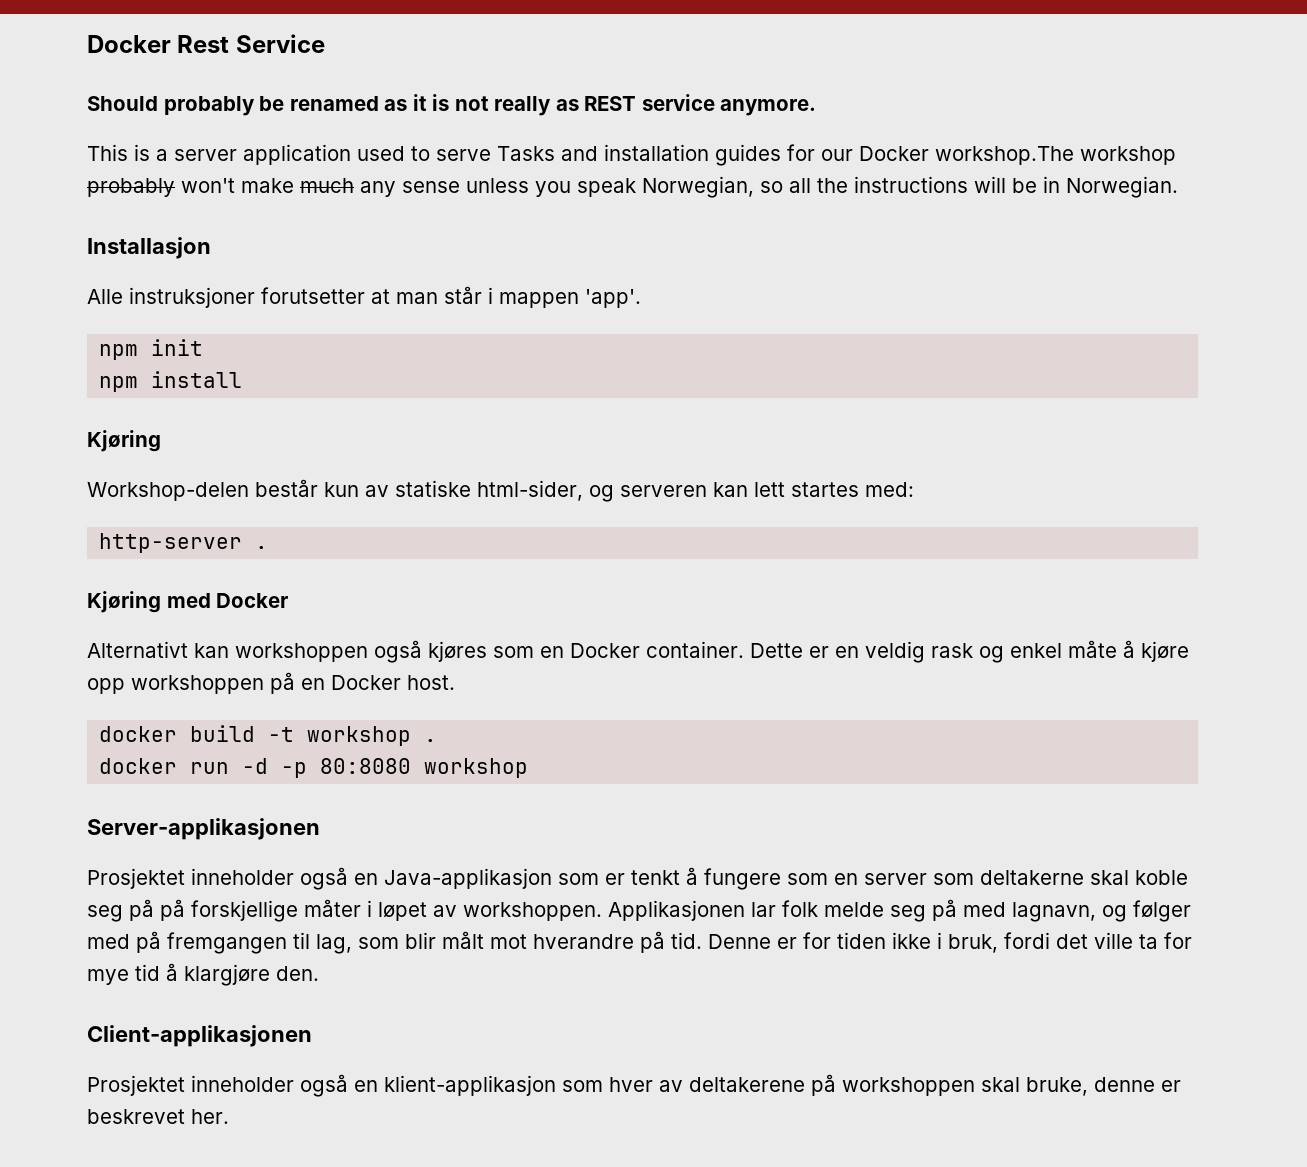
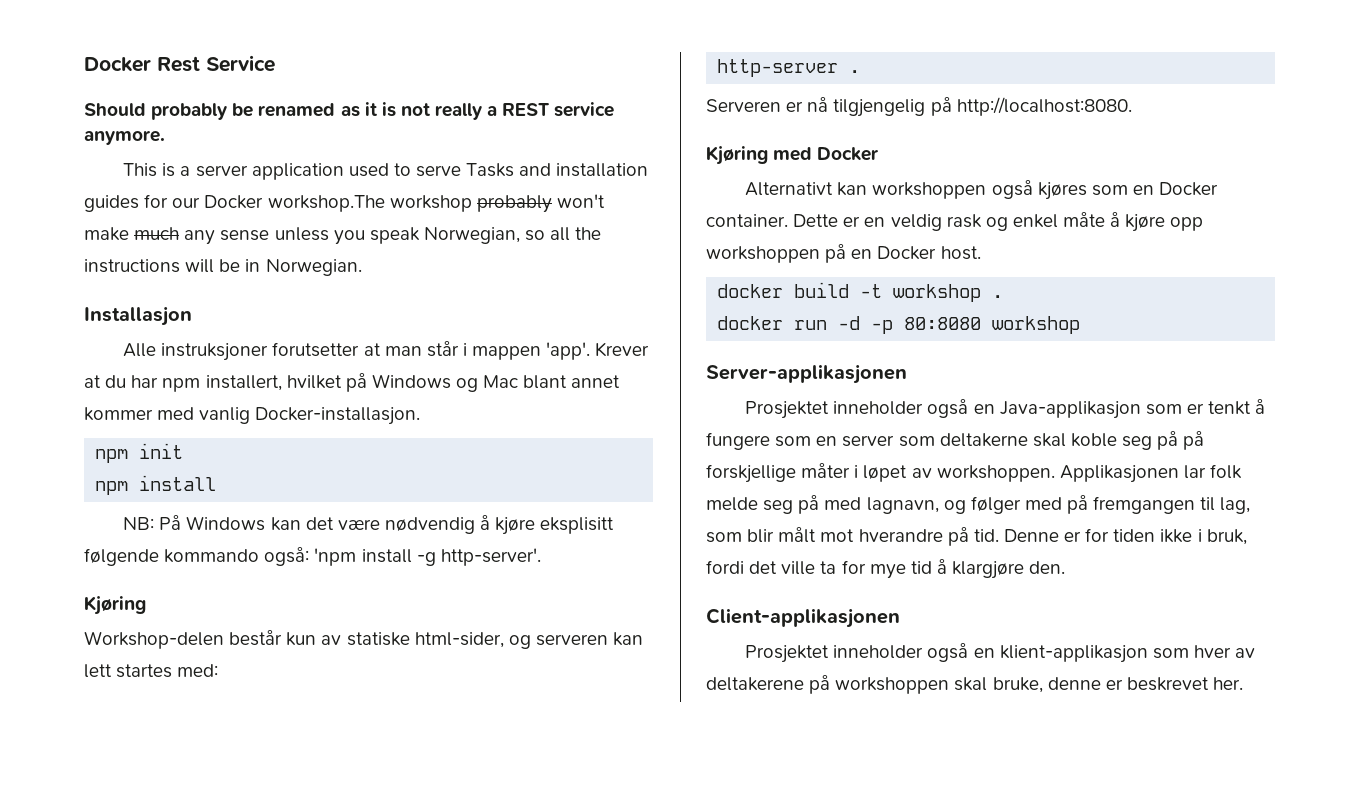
[555,99,579,111] as -> [487,105,498,116] a
[99,339,204,360] [99,371,243,392] // npm init // npm install -> [595,342,650,357] [84,373,621,392] [84,407,421,425] [95,443,184,463] [95,475,217,495] [123,515,615,535] [84,547,541,566] Krever at du har npm installert, hvilket på Windows og Mac blant annet kommer med vanlig Docker-installasjon. // npm init // npm install // NB: På Windows kan det være nødvendig å kjøre eksplisitt følgende kommando også: 'npm install -g http-server'.
(269, 547) none -> [706,97,1132,117] // Serveren er nå tilgjengelig på http://localhost:8080.

